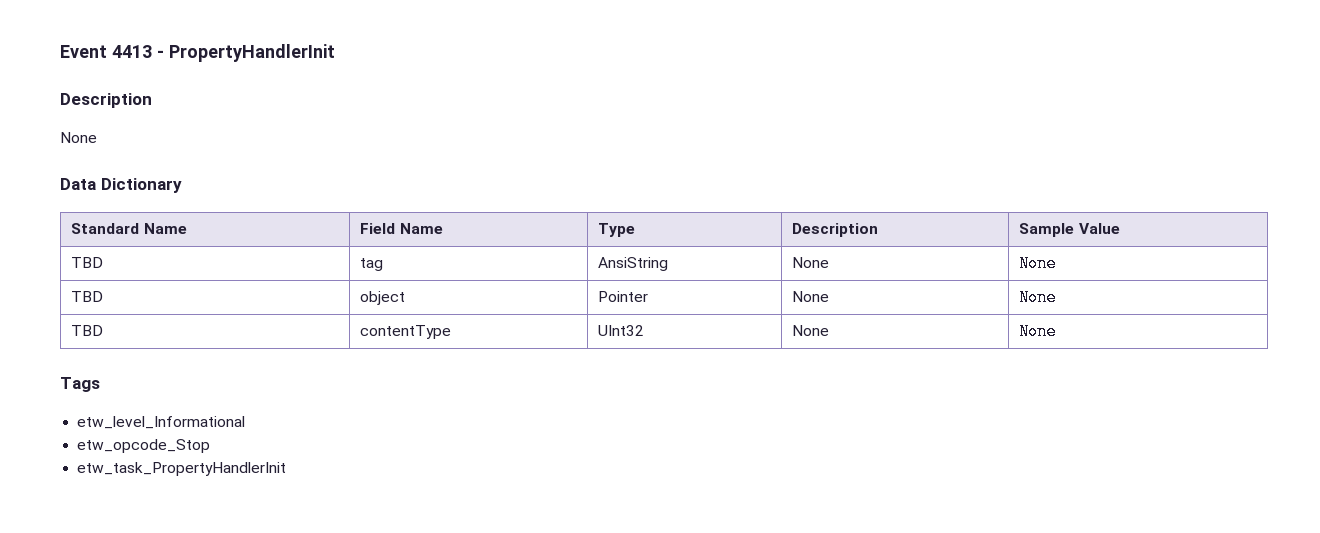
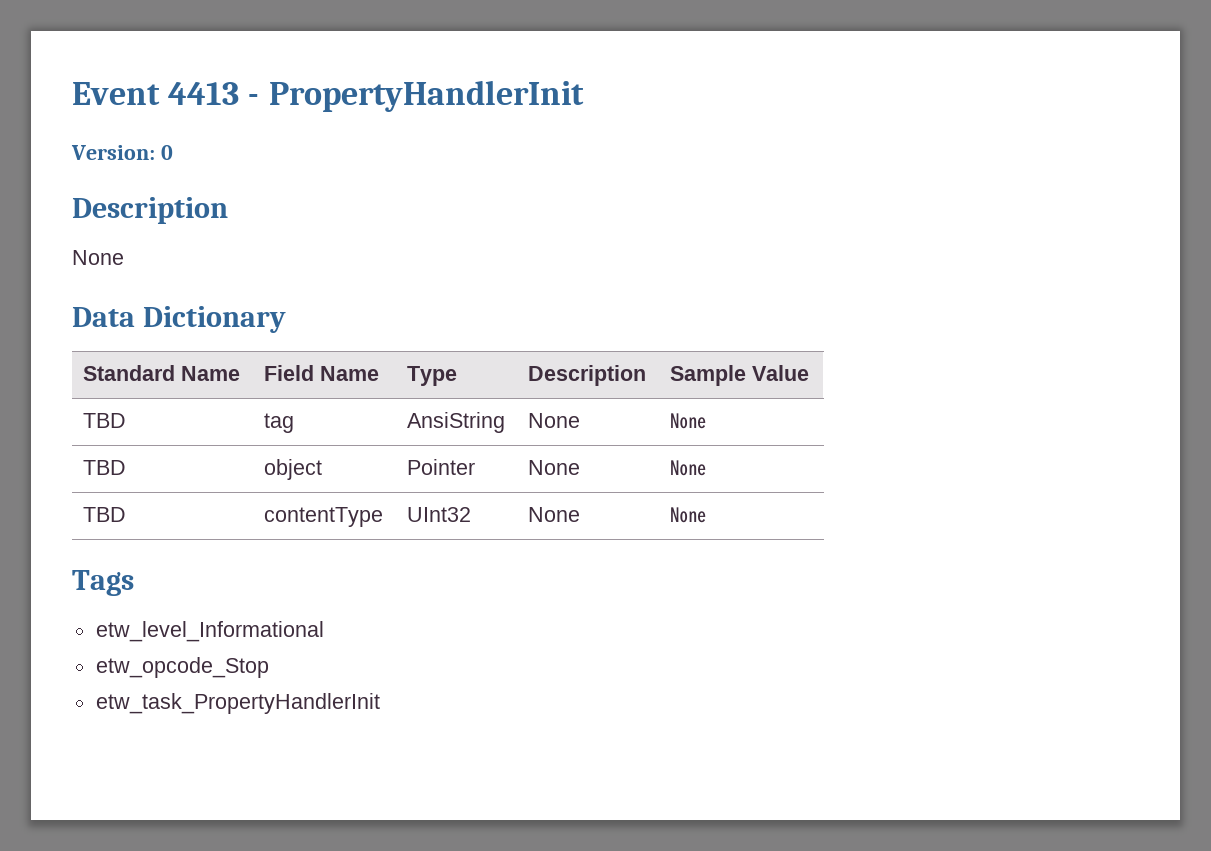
(335, 53) none -> [71,145,173,160] // Version: 0

